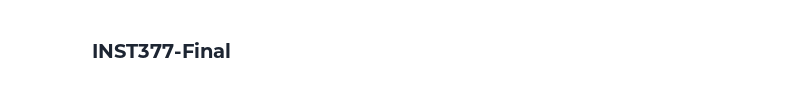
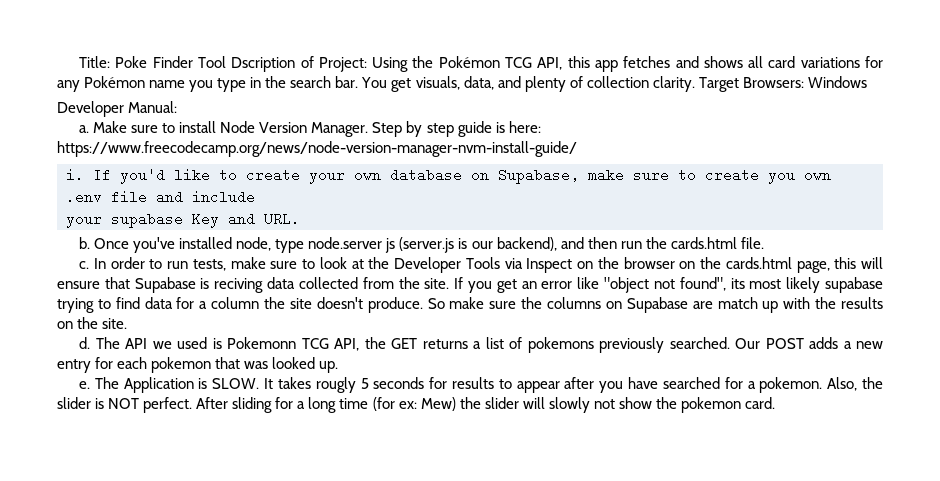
[92,42,231,58] INST377-Final -> [79,56,883,72] [57,76,867,92] [57,101,178,117] [79,121,541,137] [57,141,577,157] [66,168,831,184] [66,190,255,204] [66,212,300,228] [79,237,764,253] [79,257,884,273] [57,277,884,293] [57,297,883,313] [57,317,128,329] [79,337,883,353] [57,357,339,373] [79,377,883,393] [57,397,776,413] Title: Poke Finder Tool Dscription of Project: Using the Pokémon TCG API, this app fetches and shows all card variations for any Pokémon name you type in the search bar. You get visuals, data, and plenty of collection clarity. Target Browsers: Windows // Developer Manual: // a. Make sure to install Node Version Manager. Step by step guide is here: https://www.freecodecamp.org/news/node-version-manager-nvm-install-guide/ // i. If you'd like to create your own database on Supabase, make sure to create you own .env file and include // your supabase Key and URL. // b. Once you've installed node, type node.server js (server.js is our backend), and then run the cards.html file. // c. In order to run tests, make sure to look at the Developer Tools via Inspect on the browser on the cards.html page, this will ensure that Supabase is reciving data collected from the site. If you get an error like "object not found", its most likely supabase trying to find data for a column the site doesn't produce. So make sure the columns on Supabase are match up with the results on the site. // d. The API we used is Pokemonn TCG API, the GET returns a list of pokemons previously searched. Our POST adds a new entry for each pokemon that was looked up. // e. The Application is SLOW. It takes rougly 5 seconds for results to appear after you have searched for a pokemon. Also, the slider is NOT perfect. After sliding for a long time (for ex: Mew) the slider will slowly not show the pokemon card.

